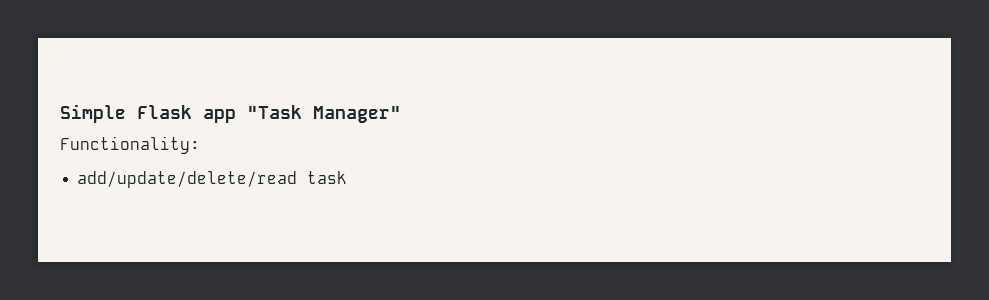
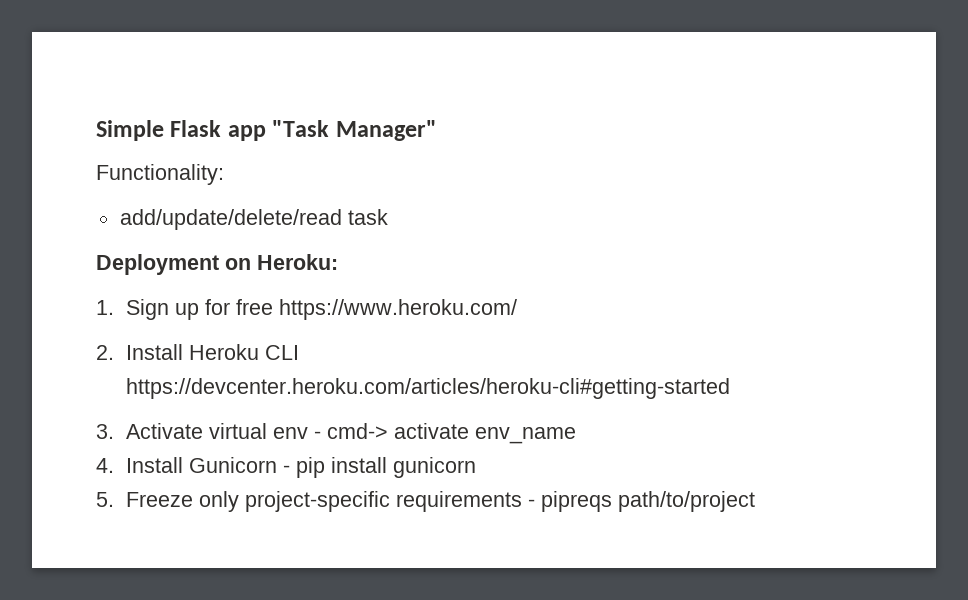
(348, 177) none -> [96,254,338,275] [96,299,518,320] [96,344,300,360] [126,378,731,399] [96,423,577,444] [96,457,477,478] [96,491,756,512] // Deployment on Heroku: // 1. Sign up for free https://www.heroku.com/ // 2. Install Heroku CLI https://devcenter.heroku.com/articles/heroku-cli#getting-started // 3. Activate virtual env - cmd-> activate env_name // 4. Install Gunicorn - pip install gunicorn // 5. Freeze only project-specific requirements - pipreqs path/to/project

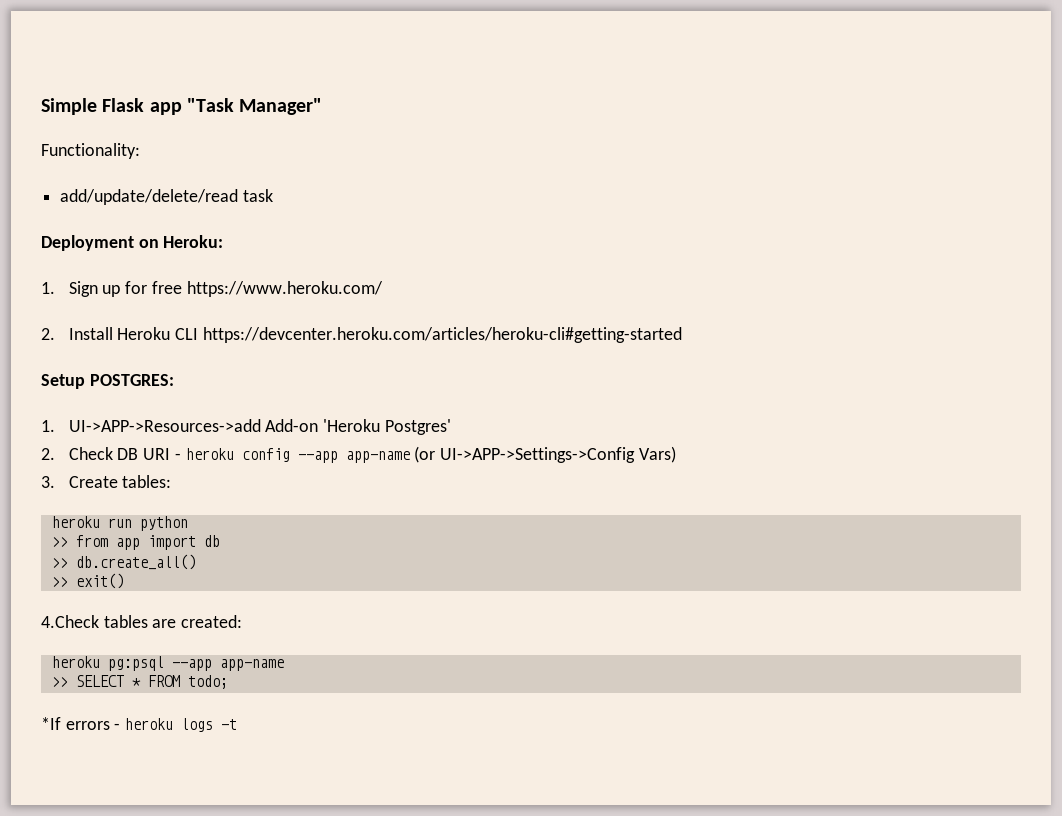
[96,423,577,444] [96,457,477,478] [96,491,756,512] 3. Activate virtual env - cmd-> activate env_name // 4. Install Gunicorn - pip install gunicorn // 5. Freeze only project-specific requirements - pipreqs path/to/project -> [41,374,174,389] [41,419,451,435] [41,446,676,463] [41,475,172,488] [51,516,188,531] [51,535,220,550] [51,554,196,570] [51,573,124,589] [41,615,243,628] [51,656,284,671] [51,675,228,689] [41,717,238,732] Setup POSTGRES: // 1. UI->APP->Resources->add Add-on 'Heroku Postgres' // 2. Check DB URI - heroku config --app app-name (or UI->APP->Settings->Config Vars) // 3. Create tables: // heroku run python // >> from app import db // >> db.create_all() // >> exit() // 4.Check tables are created: // heroku pg:psql --app app-name // >> SELECT * FROM todo; // *If errors - heroku logs -t

